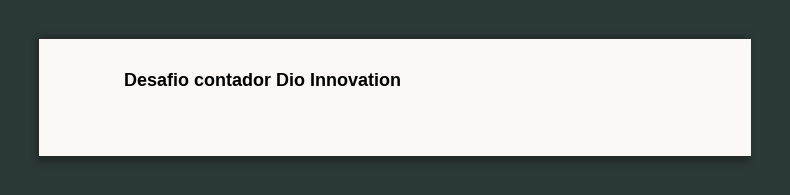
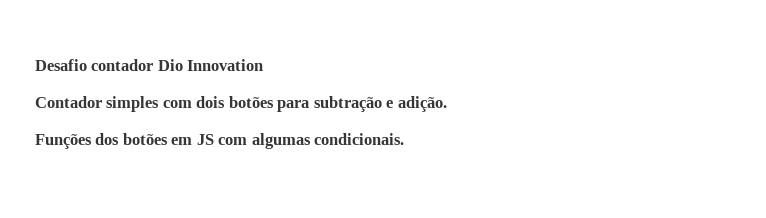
(401, 79) none -> [35,96,447,112] [35,133,405,149] // Contador simples com dois botões para subtração e adição. // Funções dos botões em JS com algumas condicionais.

